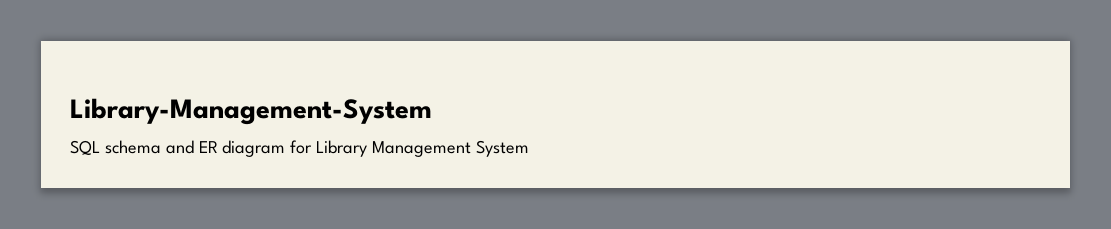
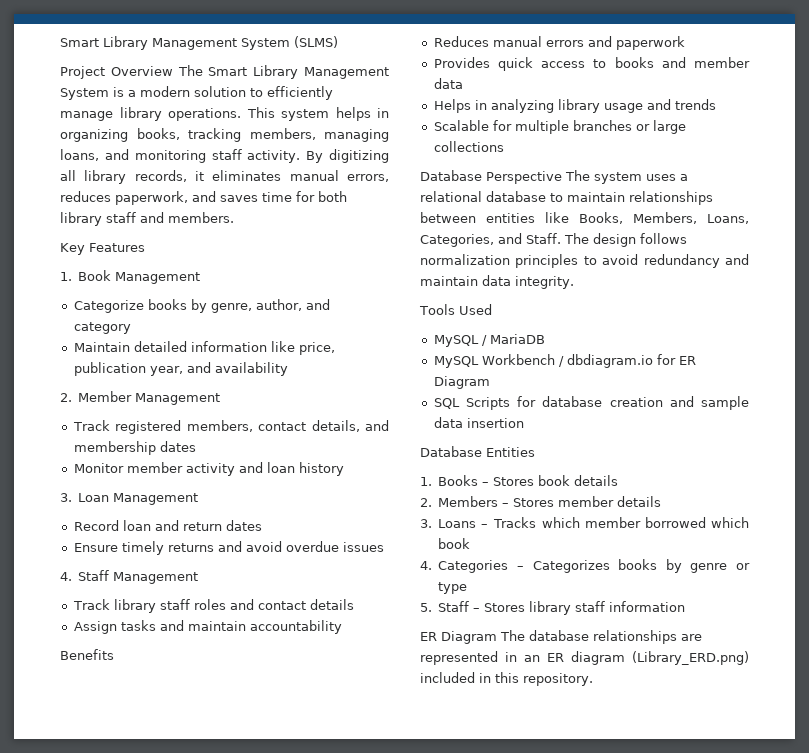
[70,98,432,125] [70,140,529,157] Library-Management-System // SQL schema and ER diagram for Library Management System -> [60,36,338,50] [60,65,389,79] [60,86,333,100] [60,107,389,121] [60,128,389,142] [60,149,389,163] [60,170,389,184] [60,191,347,205] [60,212,234,226] [60,243,145,255] [60,270,201,284] [73,299,330,313] [73,322,131,334] [73,341,335,355] [73,362,288,376] [60,391,221,405] [72,420,389,434] [73,441,196,455] [73,462,344,476] [60,493,199,505] [73,520,262,531] [73,541,384,555] [60,570,199,584] [72,599,354,613] [73,620,342,634] [60,649,114,660] [433,36,685,50] [433,57,750,71] [433,78,463,89] [433,99,716,113] [433,120,686,134] [433,141,504,152] [420,170,688,184] [420,191,713,205] [420,212,749,224] [420,233,687,247] [420,254,749,268] [420,275,574,289] [419,304,492,315] [433,334,545,347] [433,354,696,368] [433,376,490,389] [433,396,749,410] [433,417,524,428] [420,446,535,457] [420,475,619,486] [420,496,662,507] [420,517,749,528] [438,538,471,549] [420,559,750,573] [438,582,468,594] [420,601,686,615] [420,630,702,644] [420,651,749,665] [420,672,593,686] Smart Library Management System (SLMS) // Project Overview The Smart Library Management System is a modern solution to efficiently manage library operations. This system helps in organizing books, tracking members, managing loans, and monitoring staff activity. By digitizing all library records, it eliminates manual errors, reduces paperwork, and saves time for both library staff and members. // Key Features // 1. Book Management // Categorize books by genre, author, and category // Maintain detailed information like price, publication year, and availability // 2. Member Management // Track registered members, contact details, and membership dates // Monitor member activity and loan history // 3. Loan Management // Record loan and return dates // Ensure timely returns and avoid overdue issues // 4. Staff Management // Track library staff roles and contact details // Assign tasks and maintain accountability // Benefits // Reduces manual errors and paperwork // Provides quick access to books and member data // Helps in analyzing library usage and trends // Scalable for multiple branches or large collections // Database Perspective The system uses a relational database to maintain relationships between entities like Books, Members, Loans, Categories, and Staff. The design follows normalization principles to avoid redundancy and maintain data integrity. // Tools Used // MySQL / MariaDB // MySQL Workbench / dbdiagram.io for ER Diagram // SQL Scripts for database creation and sample data insertion // Database Entities // 1. Books – Stores book details // 2. Members – Stores member details // 3. Loans – Tracks which member borrowed which book // 4. Categories – Categorizes books by genre or type // 5. Staff – Stores library staff information // ER Diagram The database relationships are represented in an ER diagram (Library_ERD.png) included in this repository.

